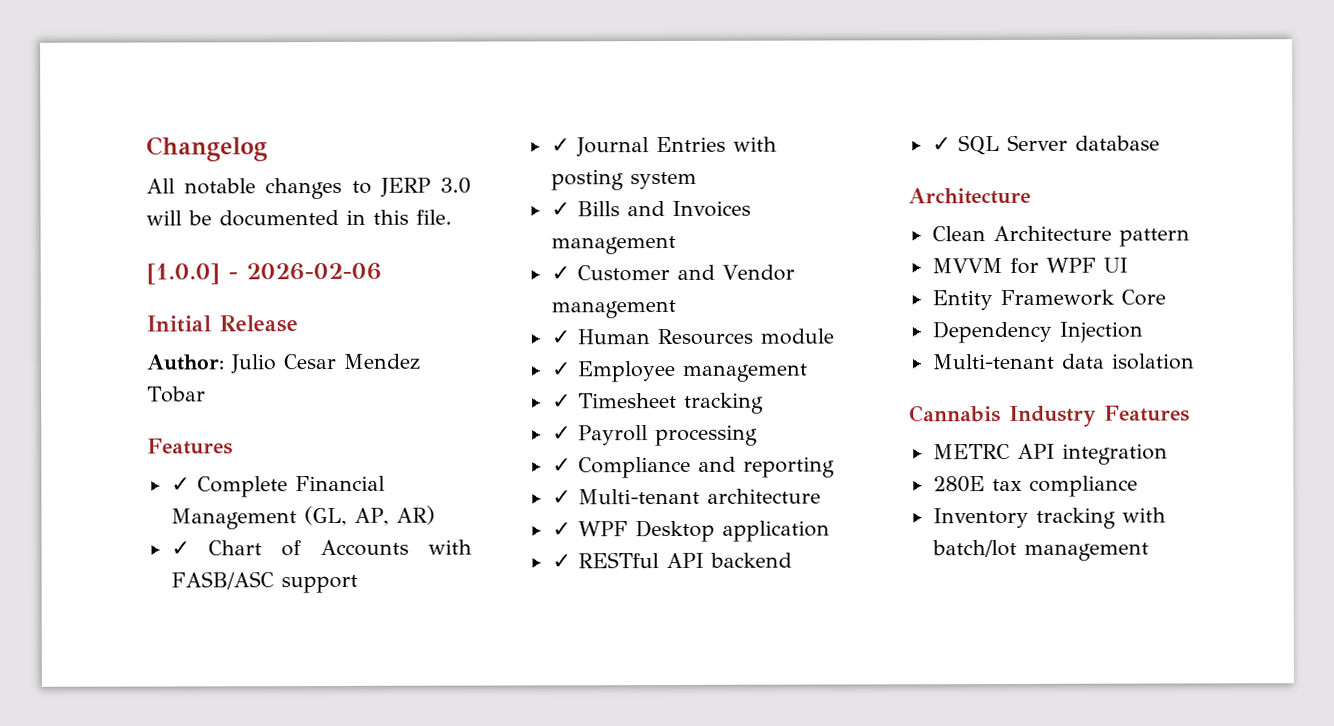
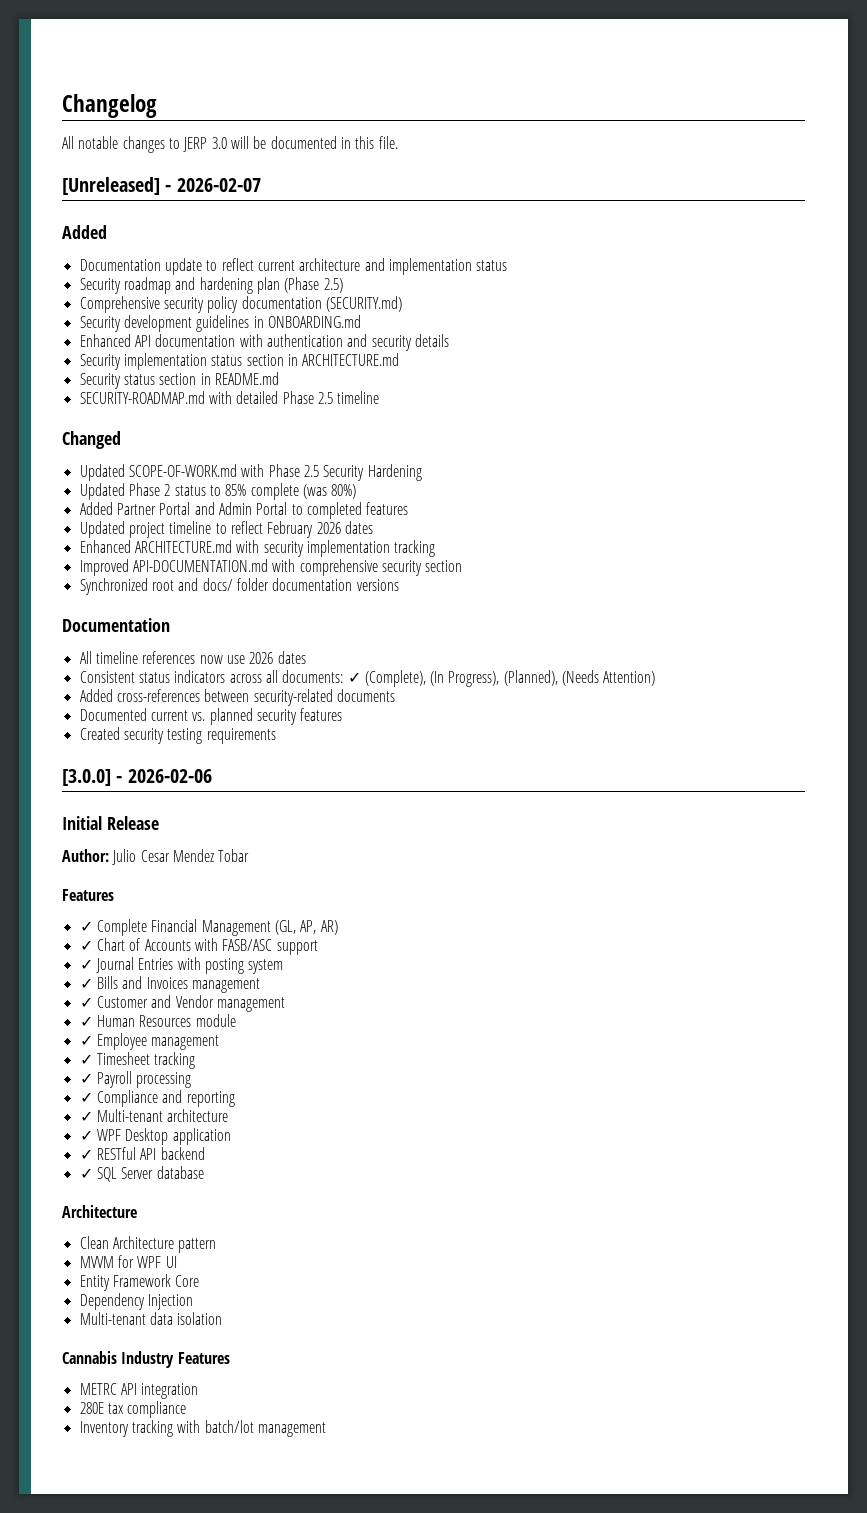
[146,263,220,285] [1.0.0] -> [62,177,261,195] [62,225,107,239] [79,258,508,275] [79,277,343,294] [79,296,402,313] [79,315,361,332] [79,334,449,351] [79,353,400,370] [79,372,279,389] [79,391,380,404] [62,431,121,449] [79,464,422,481] [79,483,357,500] [79,502,409,519] [79,521,373,538] [79,540,436,557] [79,559,463,576] [79,578,399,595] [62,618,170,632] [79,651,306,664] [79,670,656,687] [79,689,395,706] [79,708,343,725] [79,727,276,744] [62,769,111,786] [Unreleased] - 2026-02-07 // Added // Documentation update to reflect current architecture and implementation status // Security roadmap and hardening plan (Phase 2.5) // Comprehensive security policy documentation (SECURITY.md) // Security development guidelines in ONBOARDING.md // Enhanced API documentation with authentication and security details // Security implementation status section in ARCHITECTURE.md // Security status section in README.md // SECURITY-ROADMAP.md with detailed Phase 2.5 timeline // Changed // Updated SCOPE-OF-WORK.md with Phase 2.5 Security Hardening // Updated Phase 2 status to 85% complete (was 80%) // Added Partner Portal and Admin Portal to completed features // Updated project timeline to reflect February 2026 dates // Enhanced ARCHITECTURE.md with security implementation tracking // Improved API-DOCUMENTATION.md with comprehensive security section // Synchronized root and docs/ folder documentation versions // Documentation // All timeline references now use 2026 dates // Consistent status indicators across all documents: ✓ (Complete), (In Progress), (Planned), (Needs Attention) // Added cross-references between security-related documents // Documented current vs. planned security features // Created security testing requirements // [3.0.0]

